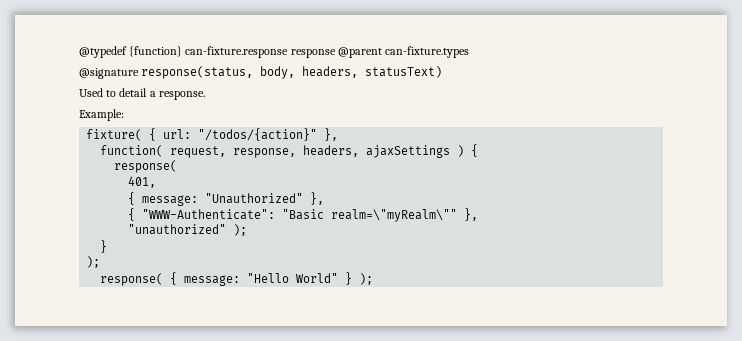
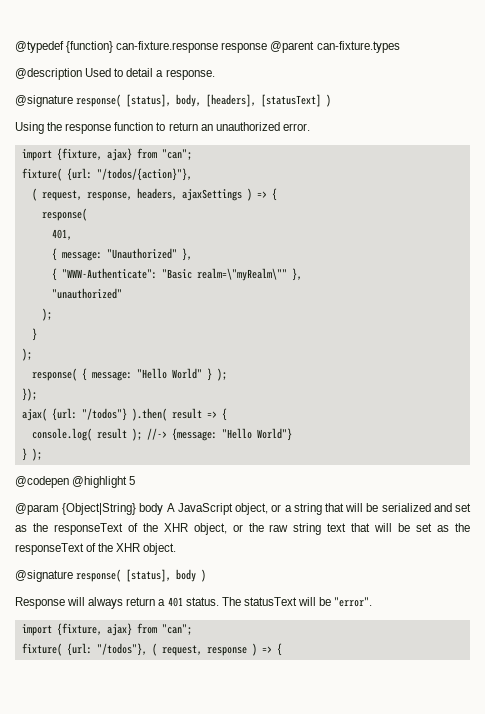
[79,66,443,79] @signature response(status, body, headers, statusText) // -> [15,68,82,80] @description
[79,109,124,121] [86,128,339,141] [100,145,164,157] Example: // fixture( { url: "/todos/{action}" }, // function( -> [15,94,332,107] [15,122,310,134] [21,148,192,161] [21,168,192,181] [31,188,37,201] @signature response( [status], body, [headers], [statusText] ) // Using the response function to return an unauthorized error. // import {fixture, ajax} from "can"; // fixture( {url: "/todos/{action}"}, // (
(465, 151) none -> [256,191,267,198] =>
(227, 229) none -> (122, 293) //
(374, 279) none -> [21,388,37,401] [21,408,227,421] [31,428,292,441] [21,448,42,461] [15,476,136,488] [15,503,472,515] [15,523,470,535] [15,543,177,555] [15,569,207,582] [15,597,373,609] [21,623,192,636] [21,643,282,656] // }); // ajax( {url: "/todos"} ).then( result => { // console.log( result ); //-> {message: "Hello World"} // } ); // @codepen @highlight 5 // @param {Object|String} body A JavaScript object, or a string that will be serialized and set as the responseText of the XHR object, or the raw string text that will be set as the responseText of the XHR object. // @signature response( [status], body ) // Response will always return a 401 status. The statusText will be "error". // import {fixture, ajax} from "can"; // fixture( {url: "/todos"}, ( request, response ) => {

